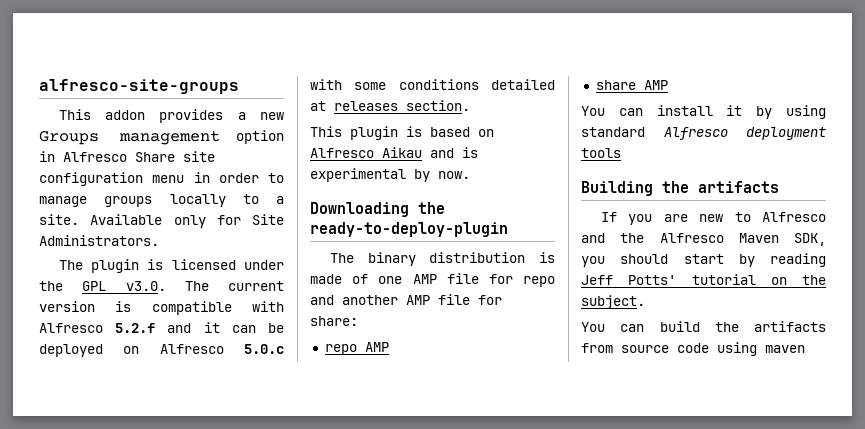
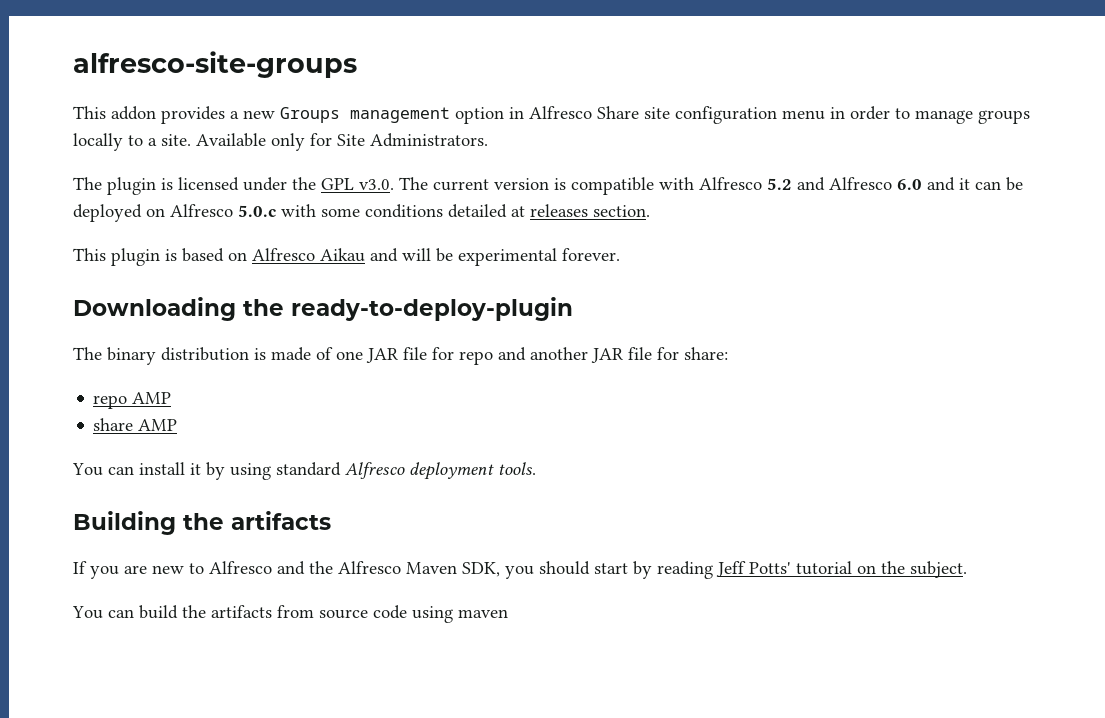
[115,323,156,333] 5.2.f -> [767,177,922,191] 5.2 and Alfresco 6.0
[462,147,478,158] [310,168,470,182] is experimental by now. -> [402,248,620,266] will be experimental forever.
[412,274,437,284] AMP -> [366,348,398,363] JAR
[406,295,430,305] AMP -> [591,348,623,363] JAR
[581,148,621,158] tools -> [498,462,536,475] tools.

